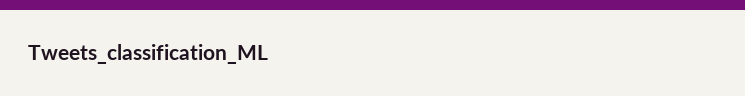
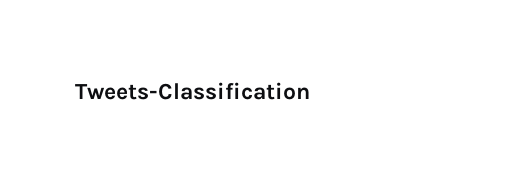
[28,44,268,64] Tweets_classification_ML -> [75,82,310,100] Tweets-Classification

